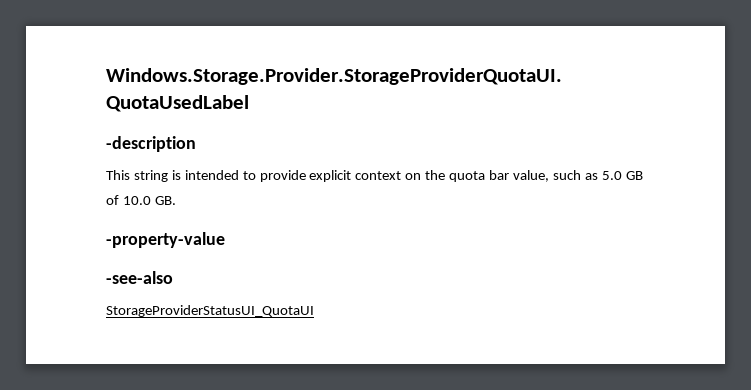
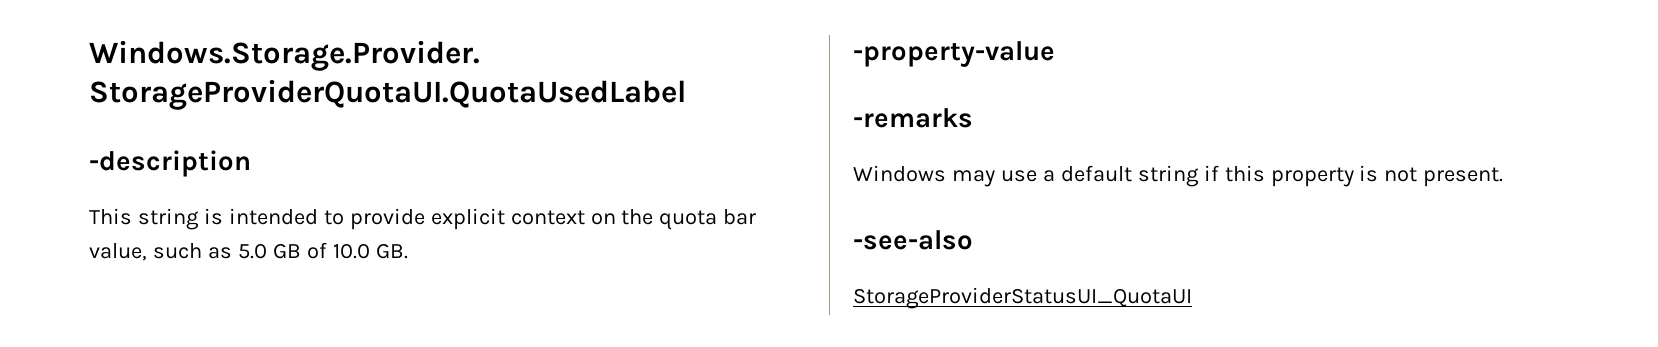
(225, 240) none -> [853,108,973,128] [853,165,1504,187] // -remarks // Windows may use a default string if this property is not present.

